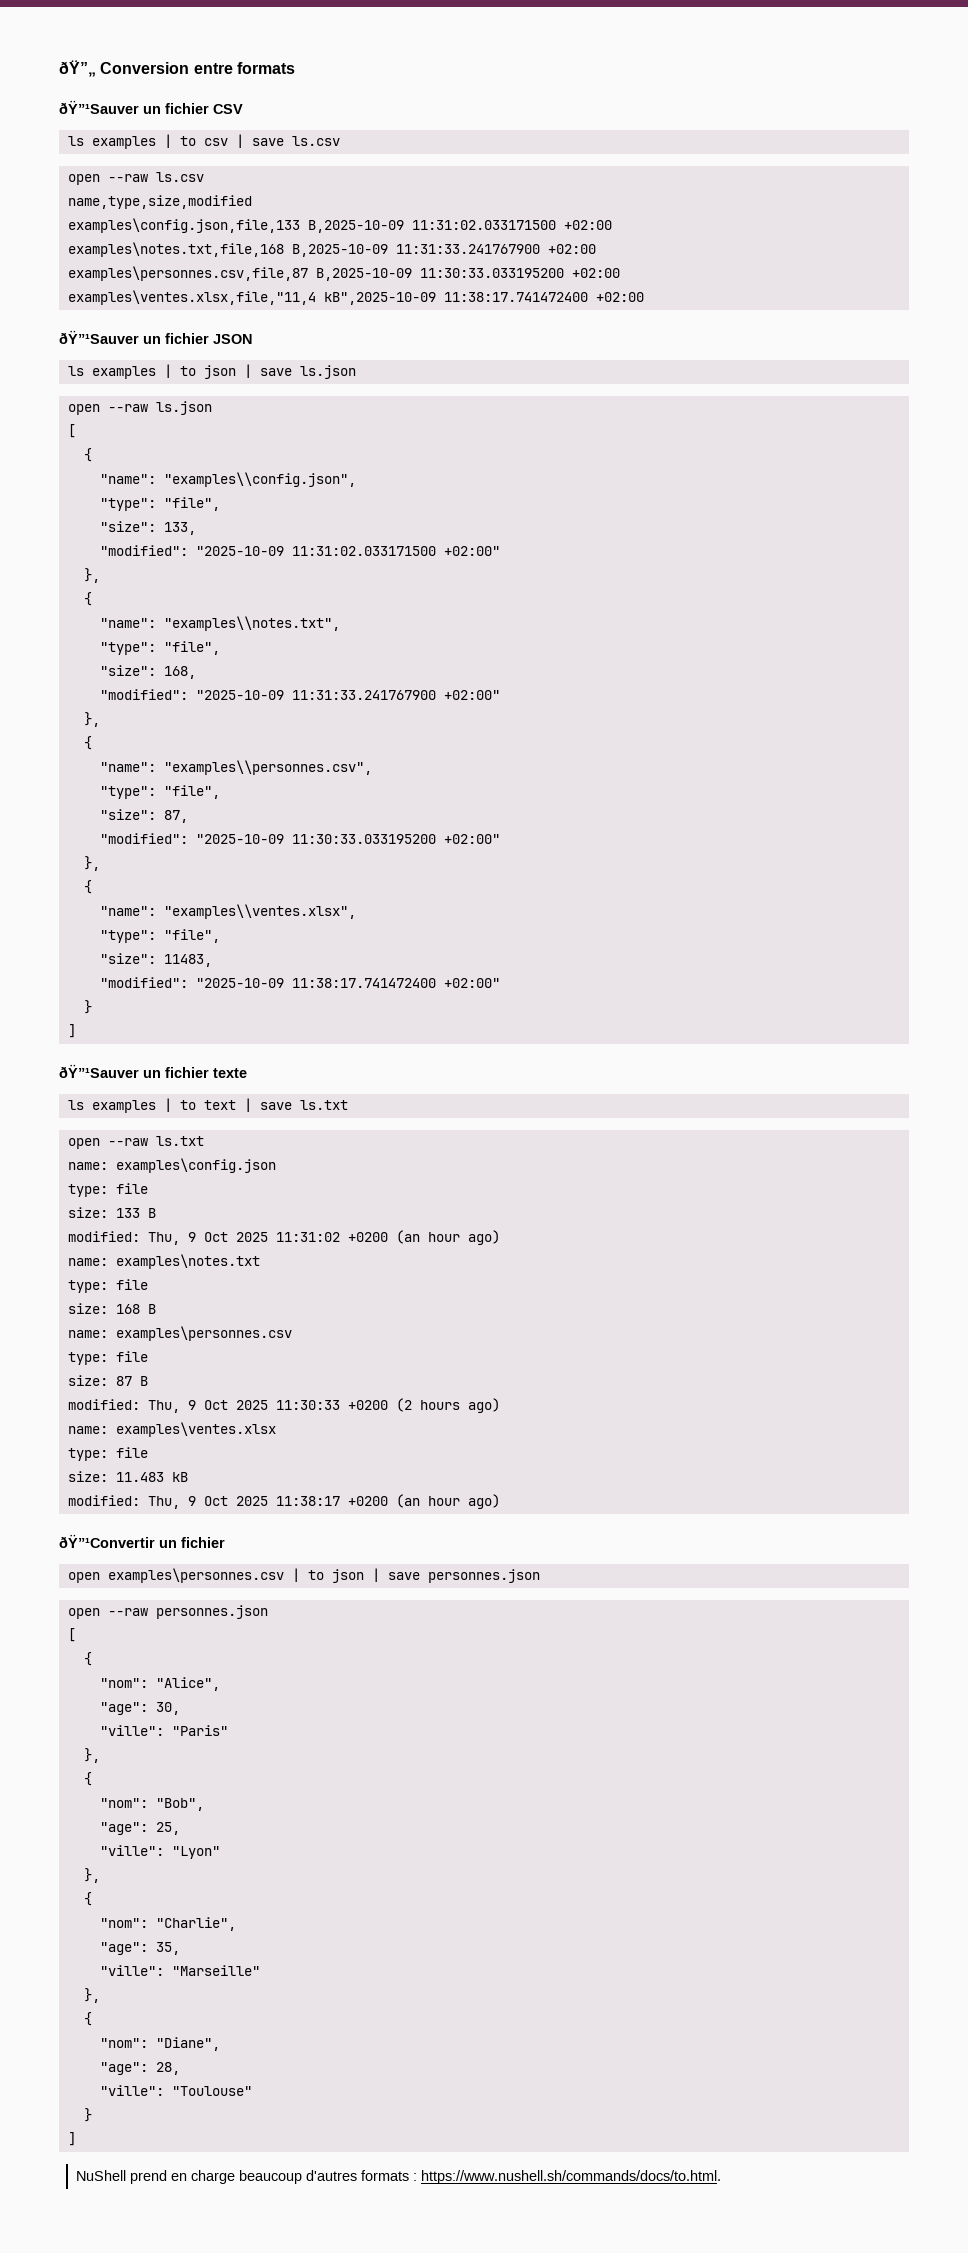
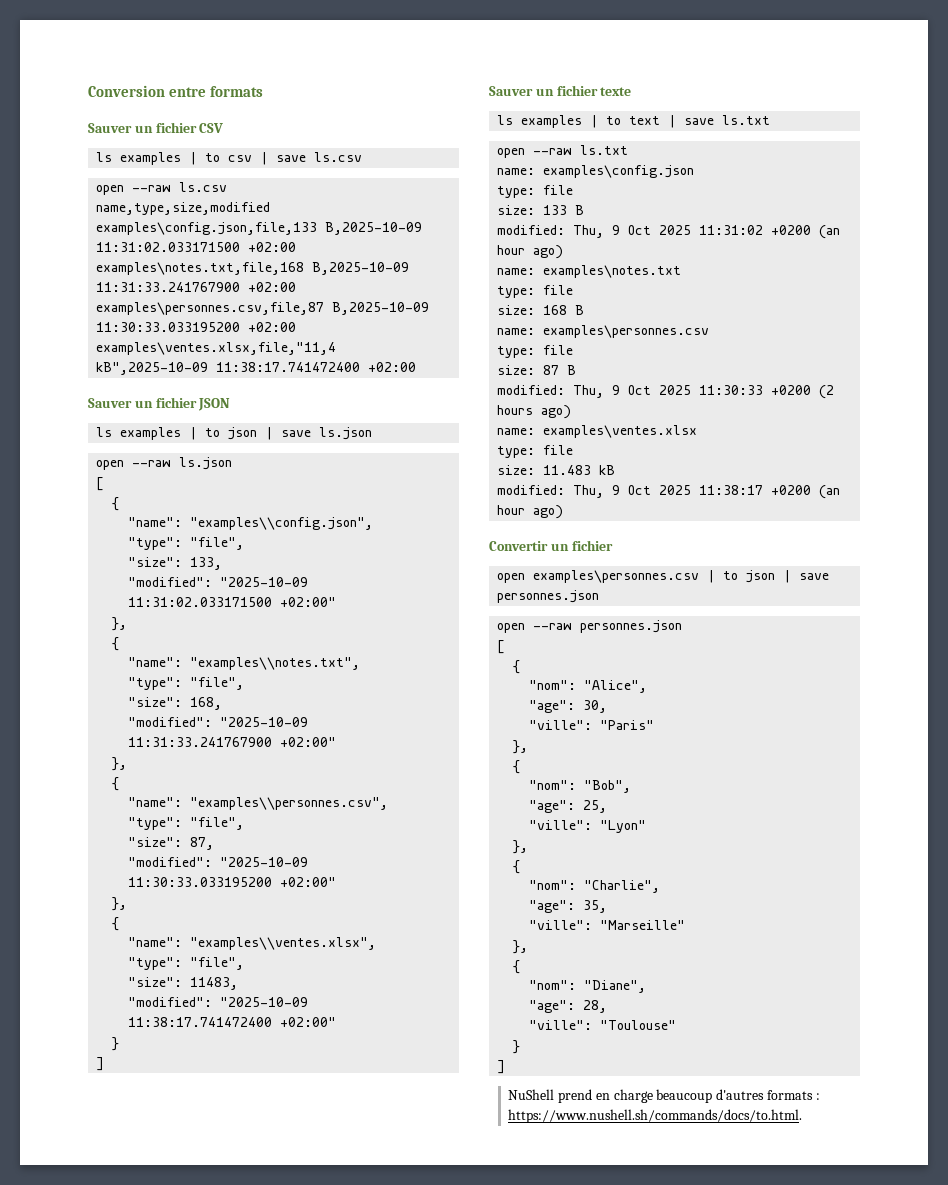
[59,60,96,77] ðŸ”„ -> (88, 91) none
[59,100,139,114] ðŸ”¹Sauver -> [88,123,132,133] Sauver
[59,330,139,344] ðŸ”¹Sauver -> [88,398,132,408] Sauver
[59,1064,139,1078] ðŸ”¹Sauver -> [489,86,533,96] Sauver
[59,1534,155,1548] ðŸ”¹Convertir -> [489,541,548,551] Convertir

